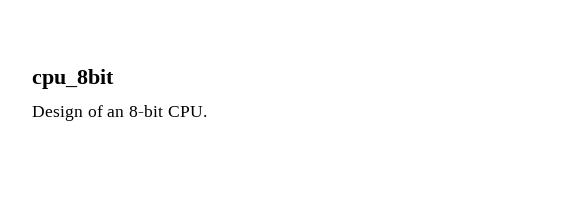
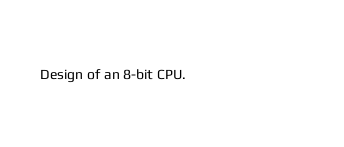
[32,69,114,89] cpu_8bit // -> (40, 76) none

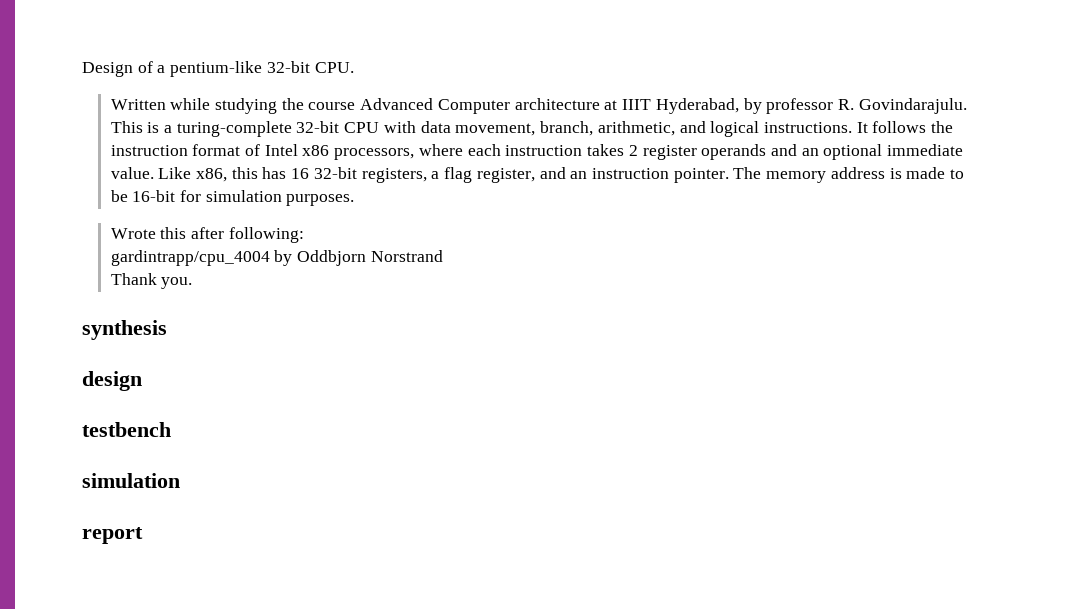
[103,69,187,80] an 8-bit CPU. -> [157,61,354,77] [110,98,967,114] [110,121,954,137] [110,144,964,160] [110,167,965,183] [110,190,355,206] [110,227,304,243] [110,250,443,266] [110,273,193,289] [82,320,167,340] [82,371,142,391] [82,422,171,437] [82,473,180,488] [82,527,143,544] a pentium-like 32-bit CPU. // Written while studying the course Advanced Computer architecture at IIIT Hyderabad, by professor R. Govindarajulu. This is a turing-complete 32-bit CPU with data movement, branch, arithmetic, and logical instructions. It follows the instruction format of Intel x86 processors, where each instruction takes 2 register operands and an optional immediate value. Like x86, this has 16 32-bit registers, a flag register, and an instruction pointer. The memory address is made to be 16-bit for simulation purposes. // Wrote this after following: // gardintrapp/cpu_4004 by Oddbjorn Norstrand // Thank you. // synthesis // design // testbench // simulation // report

